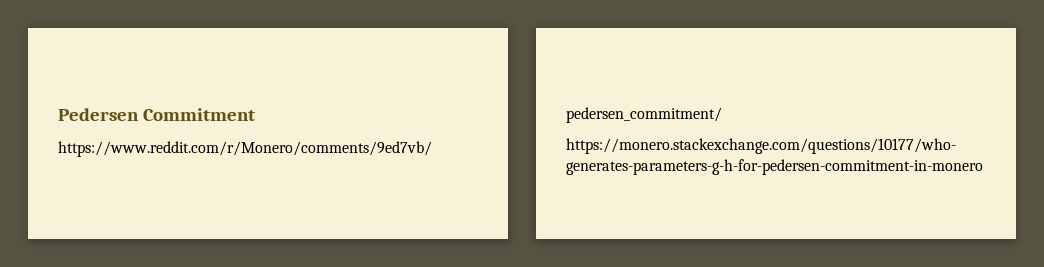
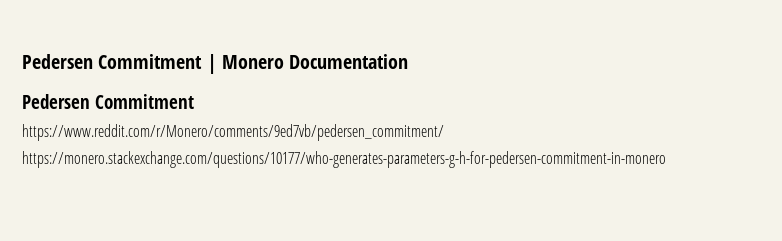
[58,108,255,121] Pedersen Commitment -> [22,54,409,74] [22,94,194,109] Pedersen Commitment | Monero Documentation // Pedersen Commitment

